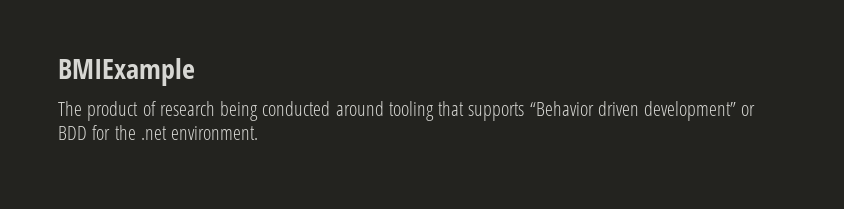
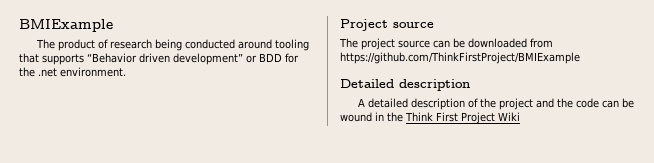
(259, 133) none -> [340,19,434,31] [339,38,553,50] [340,52,580,64] [340,79,470,91] [358,98,635,110] [340,112,520,124] // Project source // The project source can be downloaded from https://github.com/ThinkFirstProject/BMIExample // Detailed description // A detailed description of the project and the code can be wound in the Think First Project Wiki

